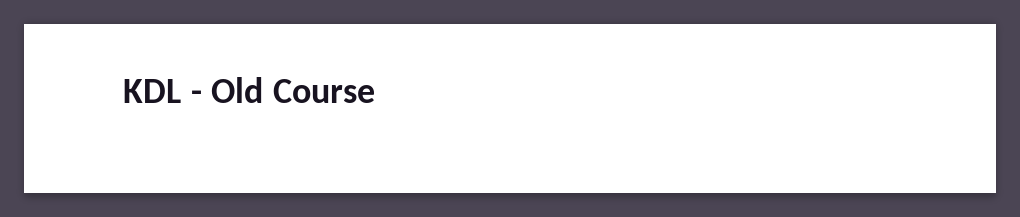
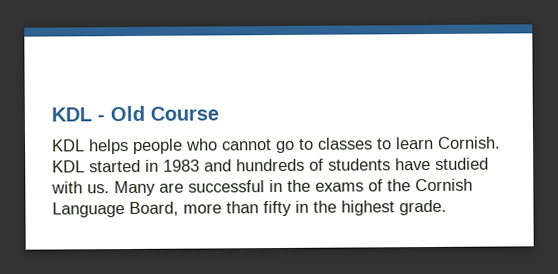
(376, 91) none -> [52,136,501,155] [52,157,489,173] [51,178,473,197] [52,199,447,218] // KDL helps people who cannot go to classes to learn Cornish. KDL started in 1983 and hundreds of students have studied with us. Many are successful in the exams of the Cornish Language Board, more than fifty in the highest grade.

